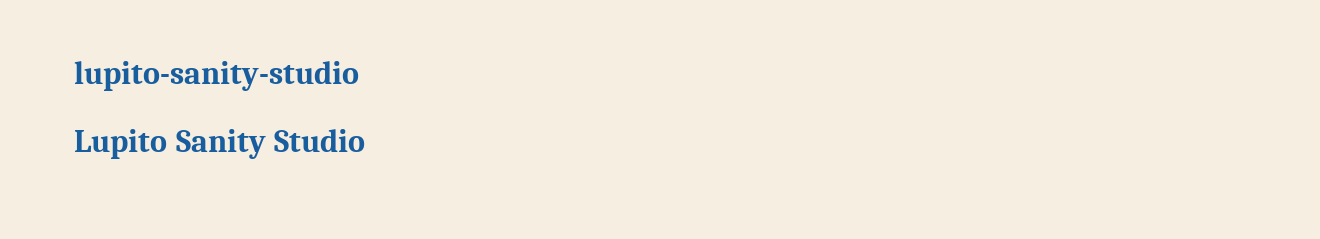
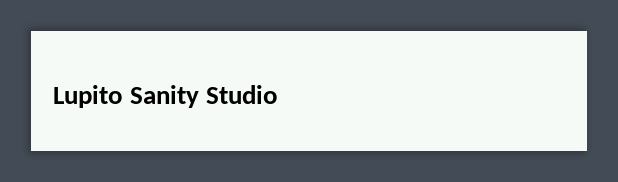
[74,61,359,91] lupito-sanity-studio // -> (53, 96) none

